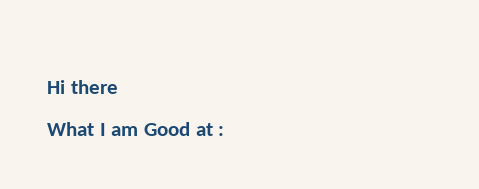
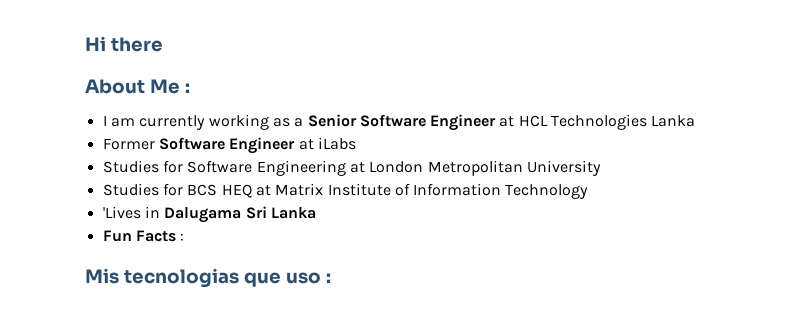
[47,122,213,136] What I am Good at -> [85,79,190,94] [102,114,696,131] [102,137,356,154] [102,160,601,176] [102,183,589,199] [102,206,316,223] [102,230,185,242] [85,268,321,288] About Me : // I am currently working as a Senior Software Engineer at HCL Technologies Lanka // Former Software Engineer at iLabs // Studies for Software Engineering at London Metropolitan University // Studies for BCS HEQ at Matrix Institute of Information Technology // 'Lives in Dalugama Sri Lanka // Fun Facts : // Mis tecnologias que uso

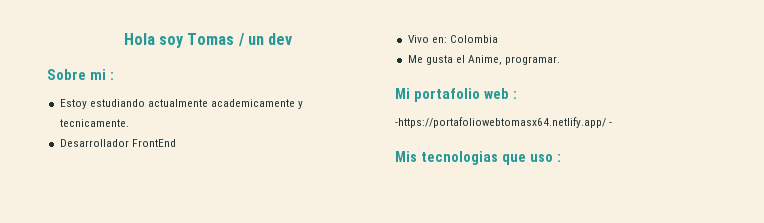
[85,36,163,52] [85,79,190,94] [102,114,696,131] [102,137,356,154] [102,160,601,176] [102,183,589,199] [102,206,316,223] [102,230,185,242] Hi there // About Me : // I am currently working as a Senior Software Engineer at HCL Technologies Lanka // Former Software Engineer at iLabs // Studies for Software Engineering at London Metropolitan University // Studies for BCS HEQ at Matrix Institute of Information Technology // 'Lives in Dalugama Sri Lanka // Fun Facts : -> [123,33,293,48] [47,69,114,80] [59,99,304,109] [59,119,129,127] [59,139,176,147] [407,35,498,43] [407,55,561,65] [395,88,517,102] [395,117,613,128] Hola soy Tomas / un dev // Sobre mi : // Estoy estudiando actualmente academicamente y tecnicamente. // Desarrollador FrontEnd // Vivo en: Colombia // Me gusta el Anime, programar. // Mi portafolio web : // -https://portafoliowebtomasx64.netlify.app/ -

